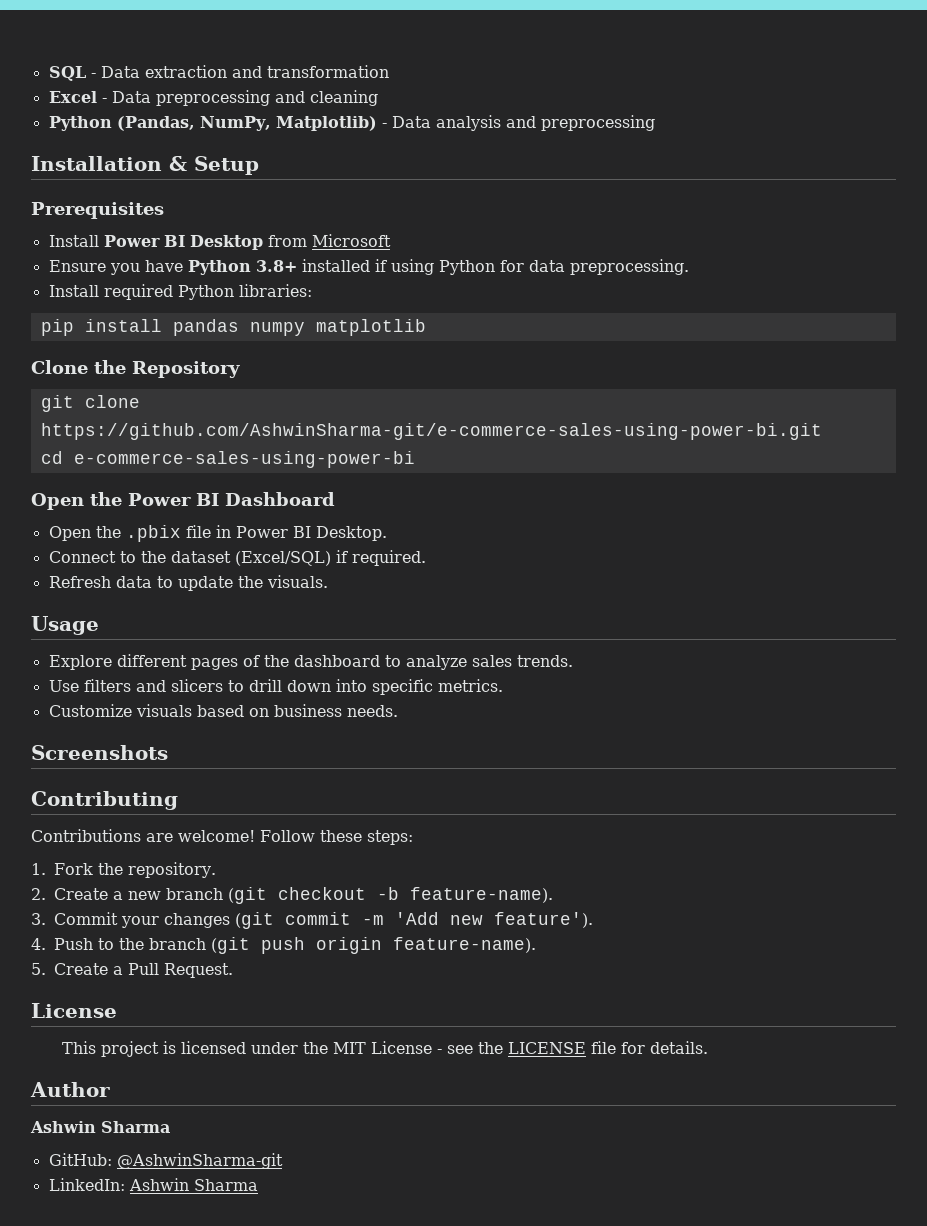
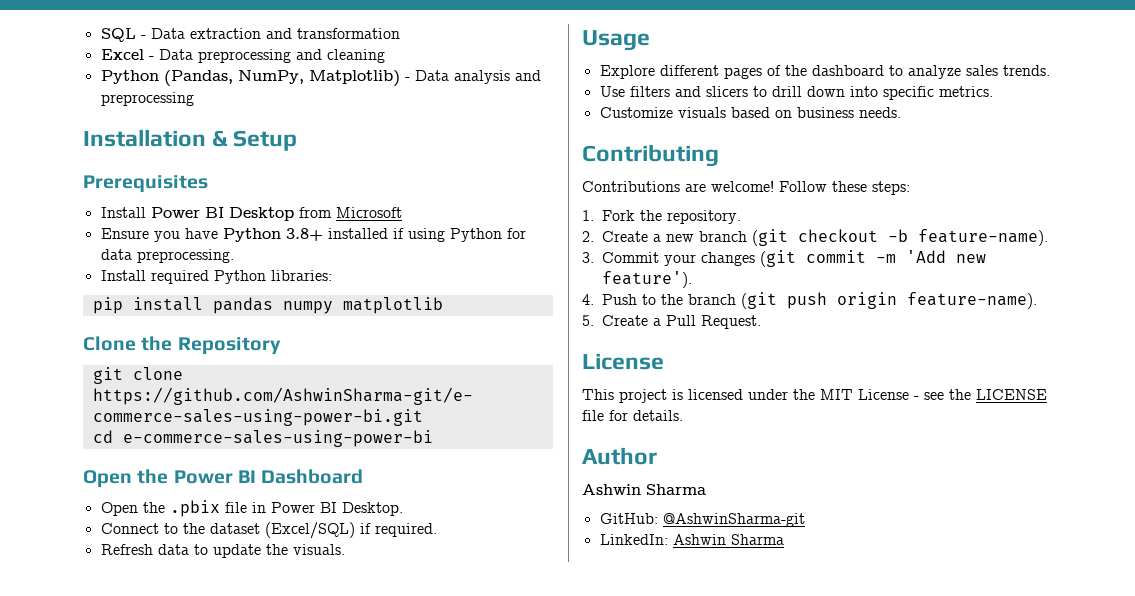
[31,745,168,760] // Screenshots -> (901, 112) none

